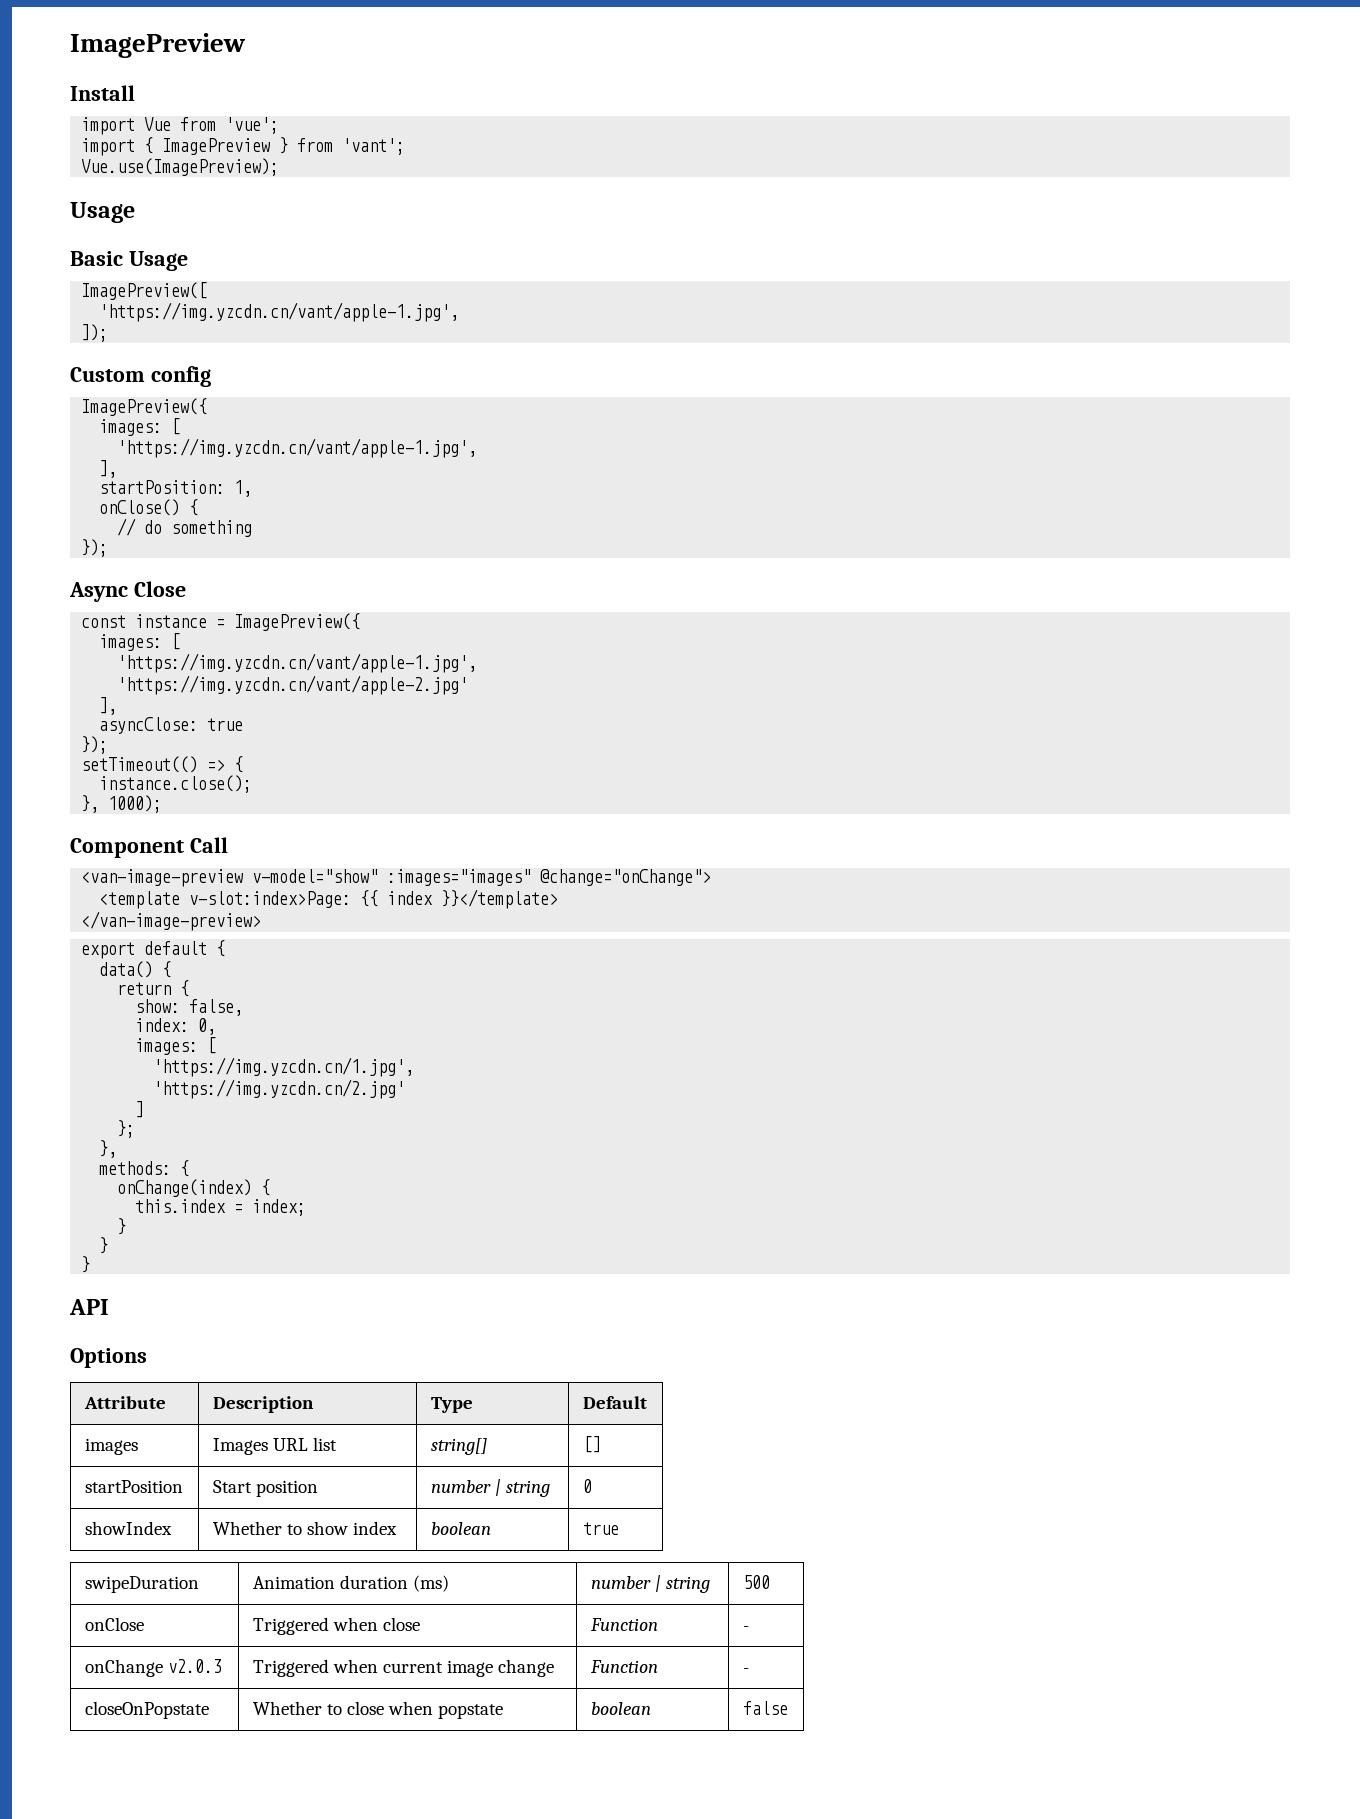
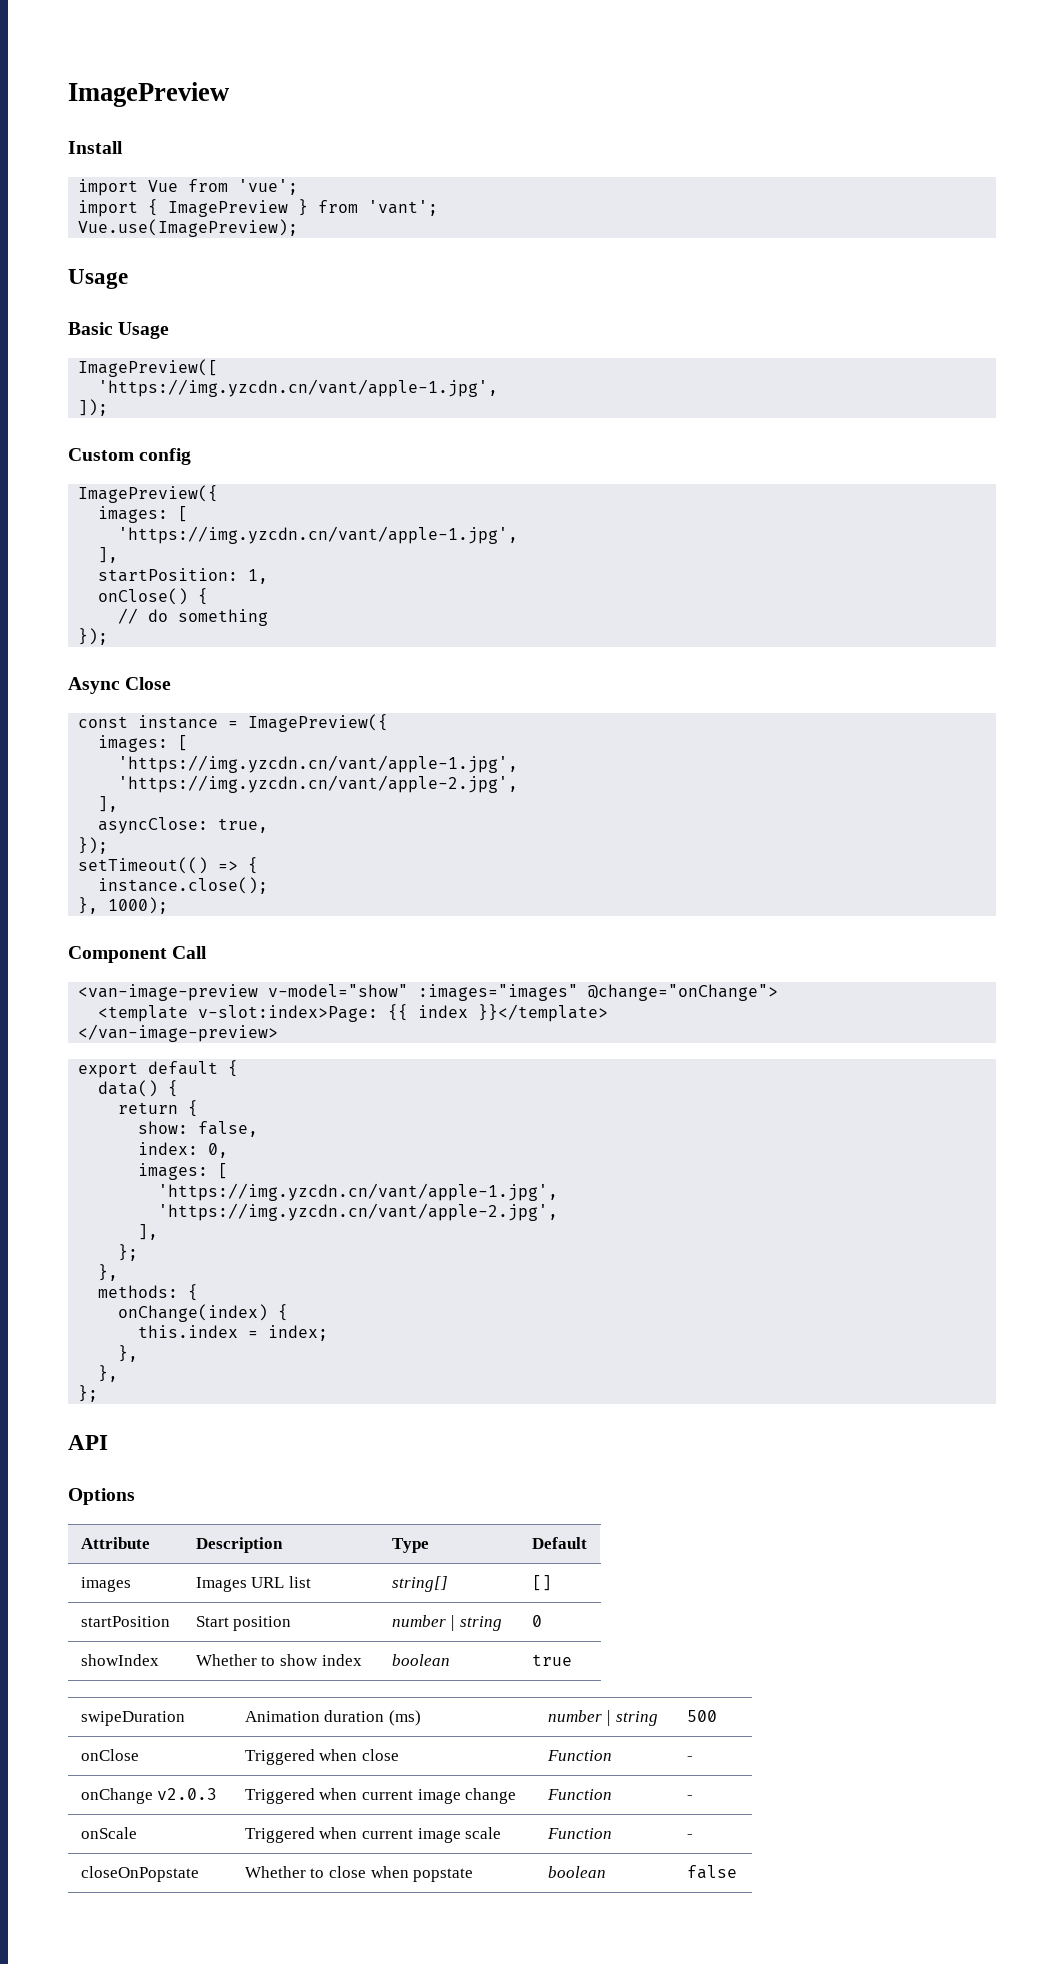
[117,675,469,695] 'https://img.yzcdn.cn/vant/apple-2.jpg' -> [118,775,519,793] 'https://img.yzcdn.cn/vant/apple-2.jpg',
[207,718,244,731] true -> [218,818,269,833] true,
[153,1057,415,1077] [153,1079,406,1099] [135,1101,145,1118] 'https://img.yzcdn.cn/1.jpg', // 'https://img.yzcdn.cn/2.jpg' // ] -> [158,1183,559,1201] [158,1203,559,1221] [138,1224,159,1240] 'https://img.yzcdn.cn/vant/apple-1.jpg', // 'https://img.yzcdn.cn/vant/apple-2.jpg', // ],
[117,1218,127,1235] [99,1237,109,1254] [81,1256,91,1273] } // } // } -> [118,1345,139,1362] [98,1365,119,1382] [78,1385,99,1402] }, // }, // };
(749, 1670) none -> [80,1827,137,1839] [244,1827,502,1843] [546,1828,612,1839] [686,1834,693,1839] // onScale | Triggered when current image scale | Function | -

